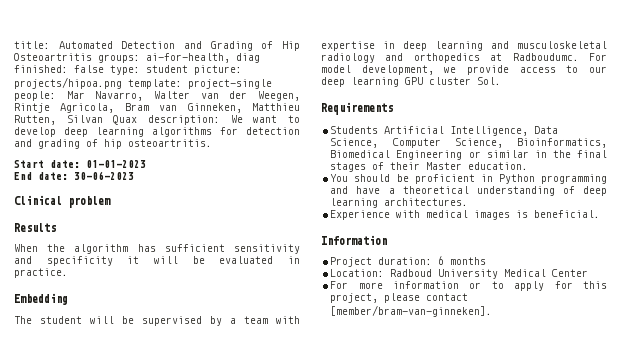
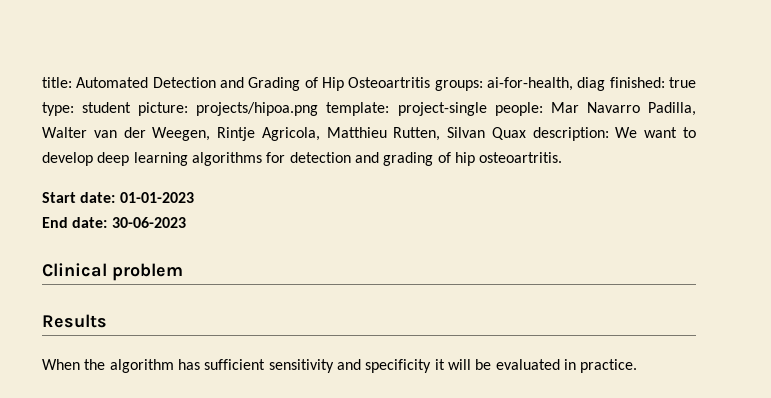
[74,65,104,73] false -> [669,77,697,88] true
[95,91,144,101] Navarro, -> [586,102,696,116] Navarro Padilla,
[124,103,242,113] Bram van Ginneken, -> (320, 134) none
[14,293,68,305] [14,316,300,326] [321,41,607,51] [321,53,607,63] [321,65,607,75] [321,77,501,87] [321,102,393,115] [330,126,559,136] [330,138,607,148] [330,150,607,160] [330,162,529,172] [330,174,607,184] [330,186,607,196] [330,198,469,208] [330,210,601,220] [321,235,387,245] [330,256,487,267] [330,269,589,279] [330,281,607,291] [330,293,469,303] [330,305,493,317] // Embedding // The student will be supervised by a team with expertise in deep learning and musculoskeletal radiology and orthopedics at Radboudumc. For model development, we provide access to our deep learning GPU cluster Sol. // Requirements // Students Artificial Intelligence, Data Science, Computer Science, Bioinformatics, Biomedical Engineering or similar in the final stages of their Master education. // You should be proficient in Python programming and have a theoretical understanding of deep learning architectures. // Experience with medical images is beneficial. // Information // Project duration: 6 months // Location: Radboud University Medical Center // For more information or to apply for this project, please contact [member/bram-van-ginneken]. -> (638, 366) none

